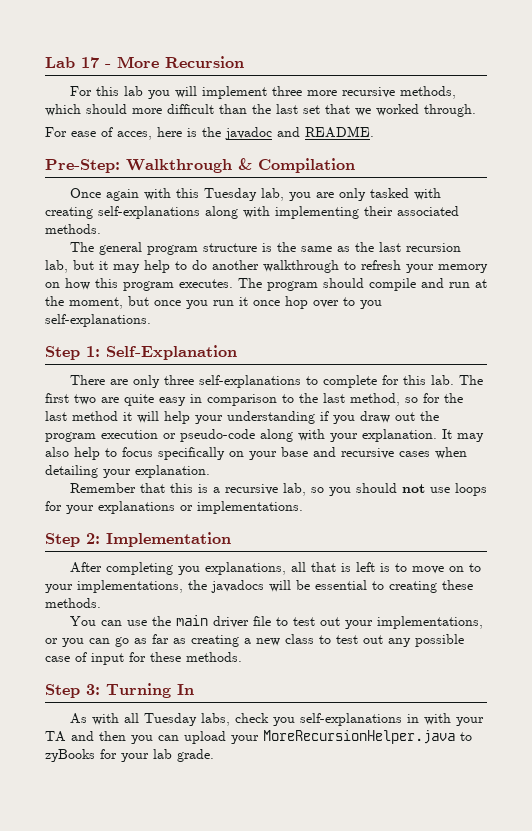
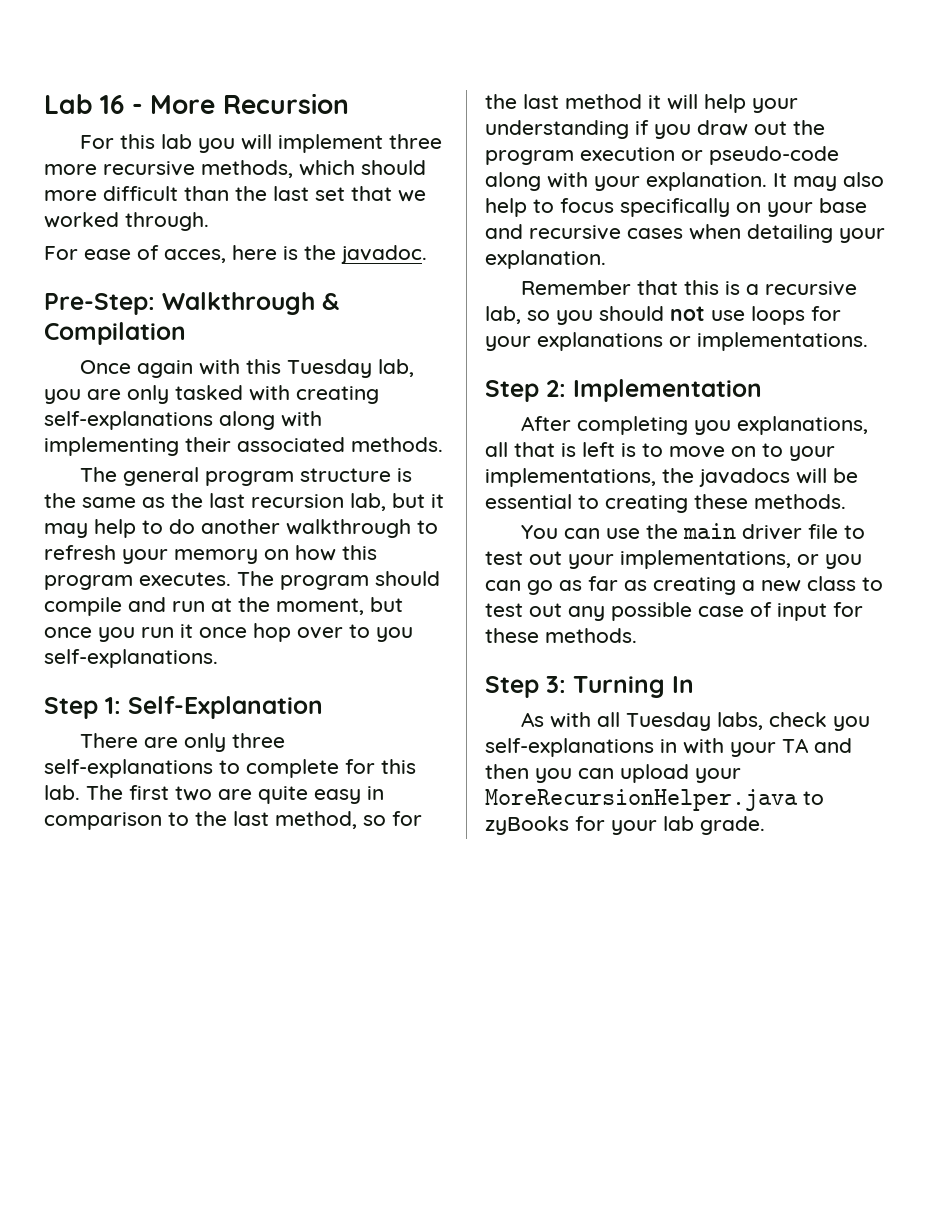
[81,57,99,68] 17 -> [100,95,126,114] 16
[225,126,374,140] javadoc and README. -> [341,245,427,264] javadoc.

